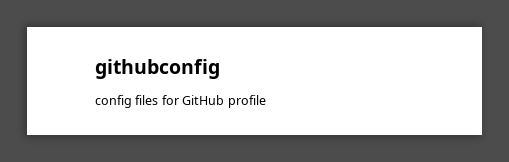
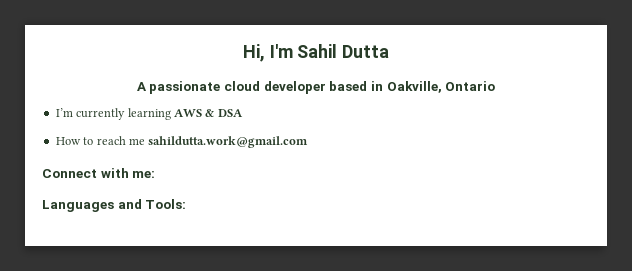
[95,59,220,79] [95,95,266,108] githubconfig // config files for GitHub profile -> [242,44,390,62] [136,81,496,94] [55,108,243,120] [55,136,309,148] [42,168,156,178] [42,199,187,212] Hi, I'm Sahil Dutta // A passionate cloud developer based in Oakville, Ontario // I’m currently learning AWS & DSA // How to reach me sahildutta.work@gmail.com // Connect with me: // Languages and Tools:

